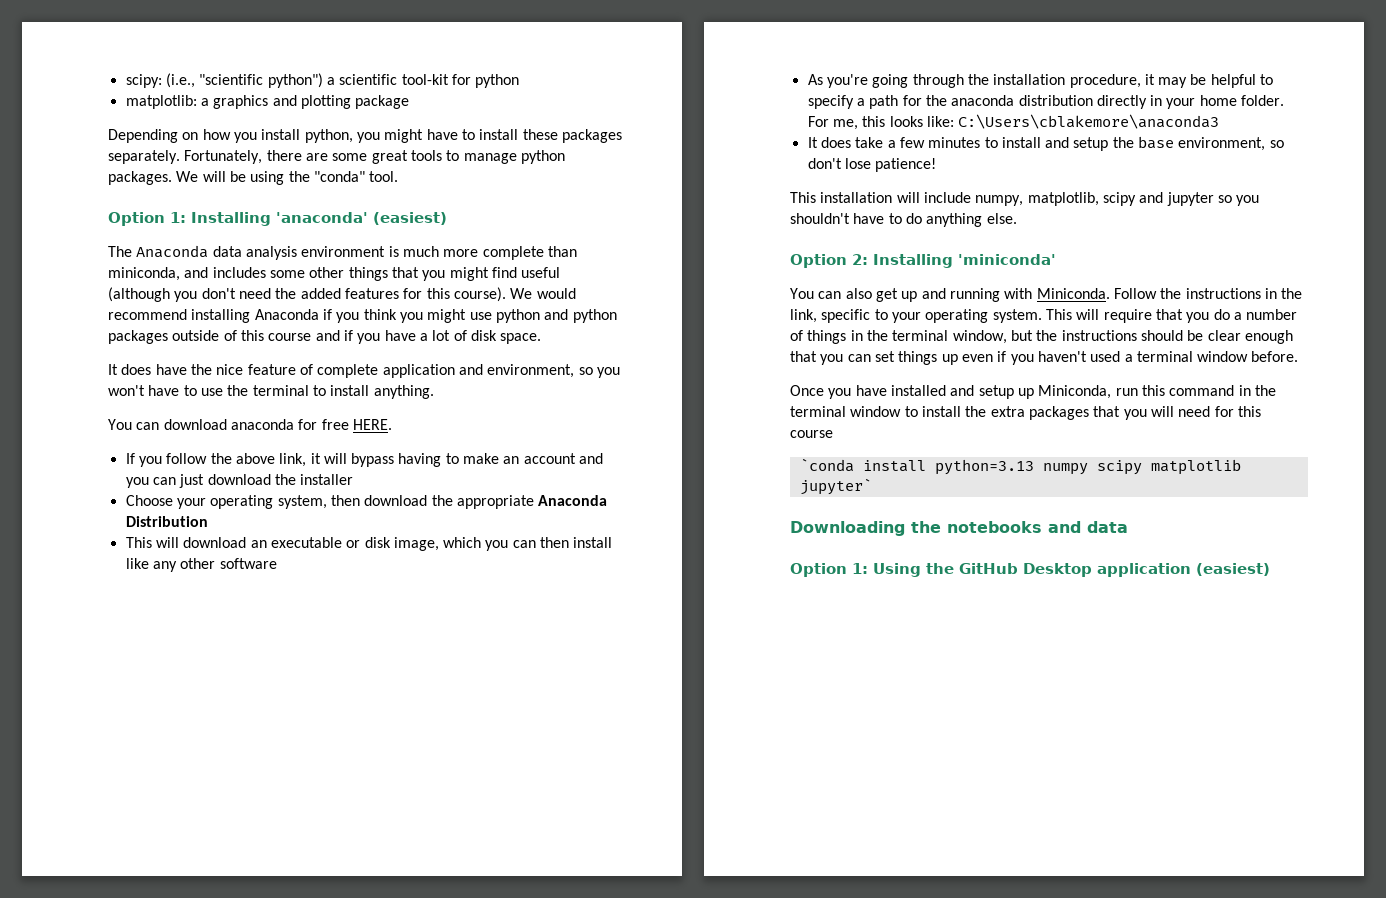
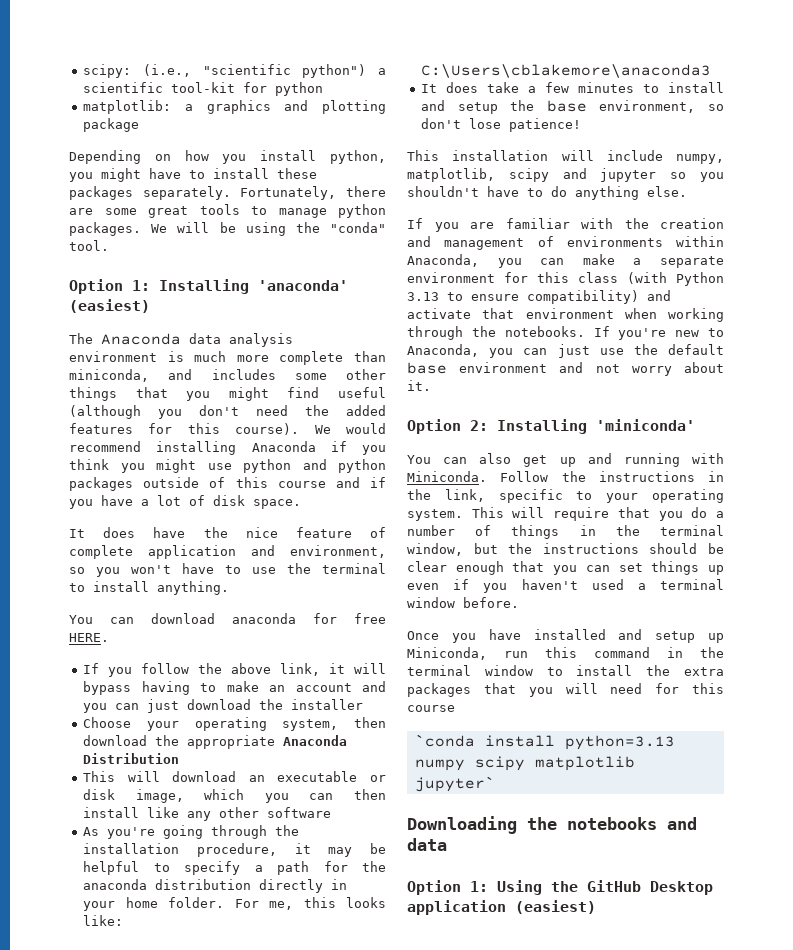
(1017, 218) none -> [407,218,724,232] [407,236,724,250] [407,254,724,268] [407,272,724,286] [407,290,671,304] [407,308,724,322] [407,326,724,340] [407,344,724,358] [407,362,724,376] [407,380,431,391] // If you are familiar with the creation and management of environments within Anaconda, you can make a separate environment for this class (with Python 3.13 to ensure compatibility) and activate that environment when working through the notebooks. If you're new to Anaconda, you can just use the default base environment and not worry about it.

